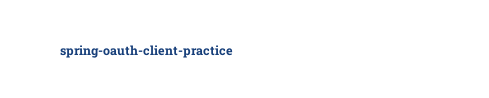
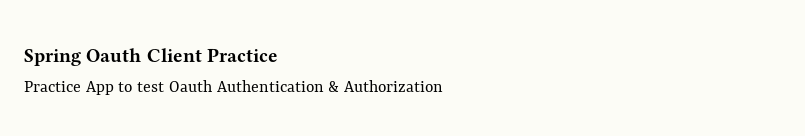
[60,45,233,58] spring-oauth-client-practice -> [24,48,278,66] [24,80,444,95] Spring Oauth Client Practice // Practice App to test Oauth Authentication & Authorization

